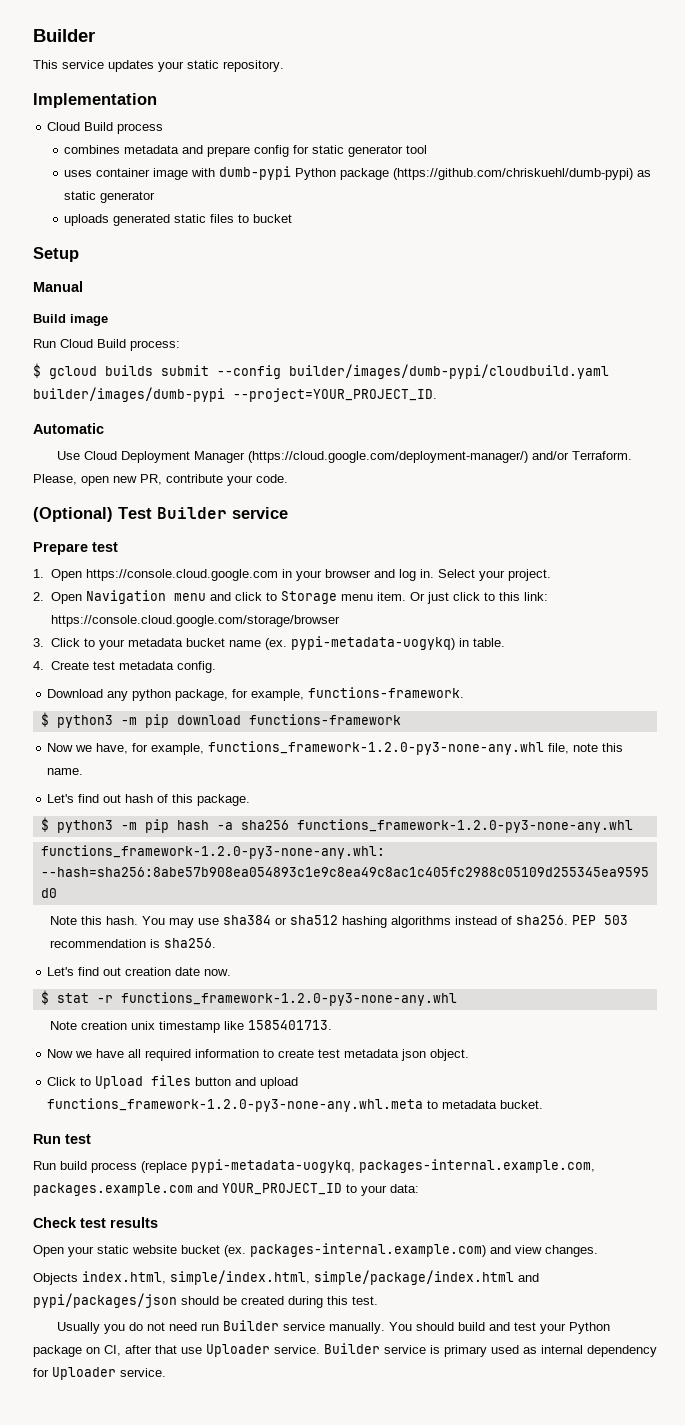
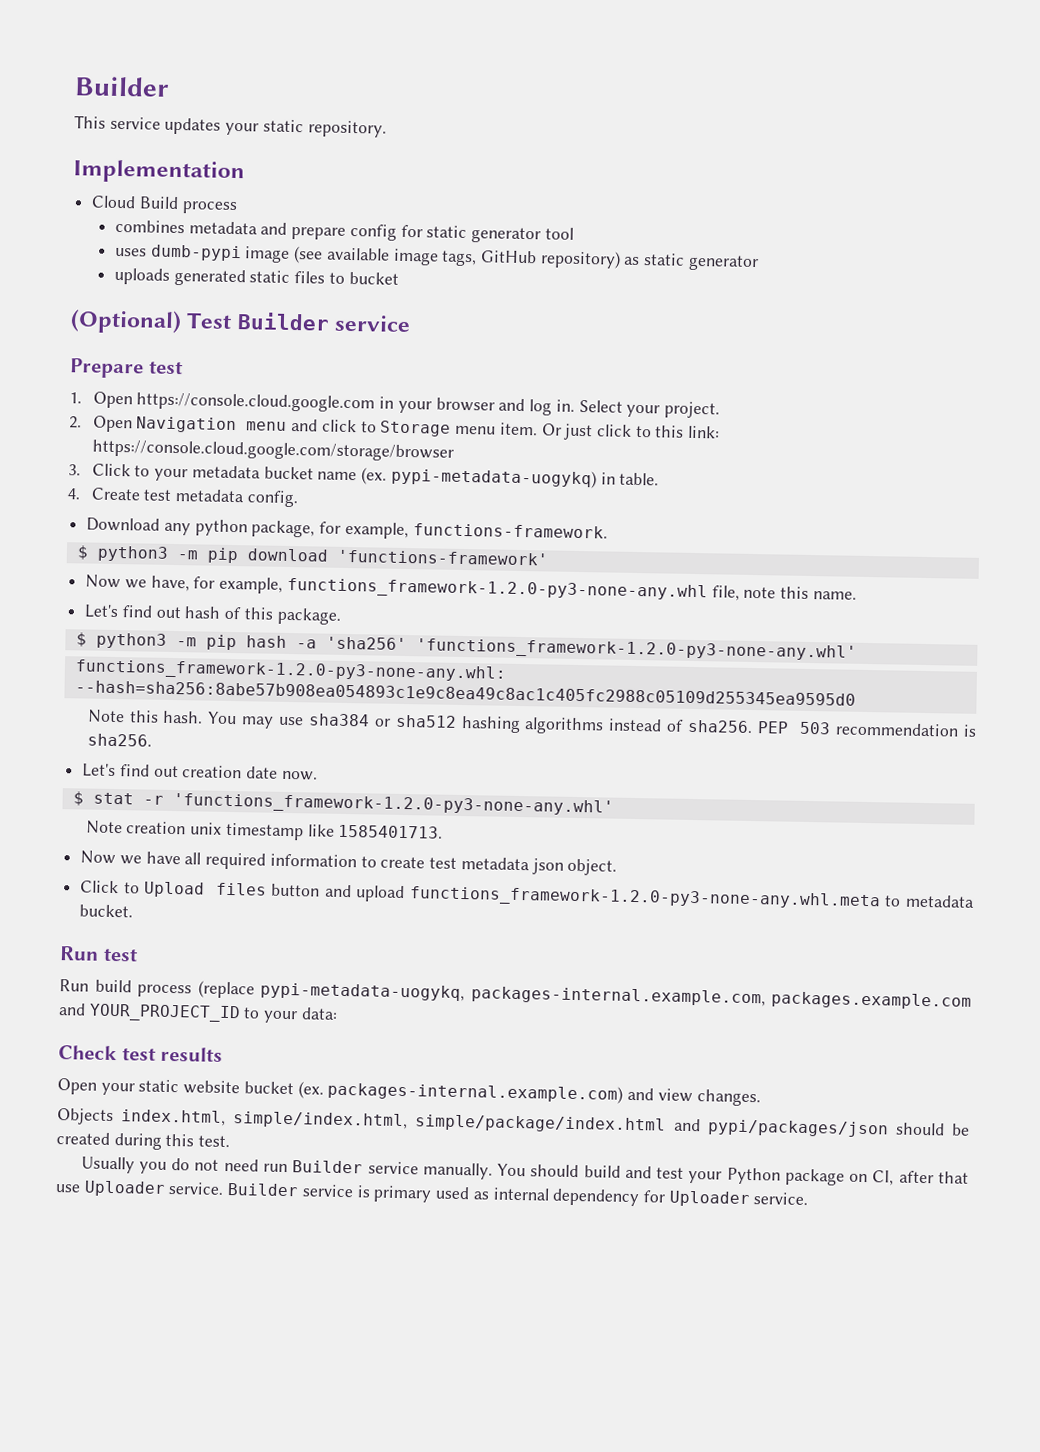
[96,166,634,180] container image with dumb-pypi Python package (https://github.com/chriskuehl/dumb-pypi) -> [150,244,621,269] dumb-pypi image (see available image tags, GitHub repository)
[33,247,79,262] [33,281,83,292] [33,314,108,326] [33,339,180,351] [33,363,609,379] [33,387,437,402] [33,423,104,434] [56,451,632,463] [33,474,288,486] // Setup // Manual // Build image // Run Cloud Build process: // $ gcloud builds submit --config builder/images/dumb-pypi/cloudbuild.yaml builder/images/dumb-pypi --project=YOUR_PROJECT_ID. // Automatic // Use Cloud Deployment Manager (https://cloud.google.com/deployment-manager/) and/or Terraform. Please, open new PR, contribute your code. -> (399, 278) none
[248,714,401,725] functions-framework -> [336,549,548,566] 'functions-framework'
[240,819,633,833] sha256 functions_framework-1.2.0-py3-none-any.whl -> [325,636,857,662] 'sha256' 'functions_framework-1.2.0-py3-none-any.whl'
[120,992,457,1006] functions_framework-1.2.0-py3-none-any.whl -> [172,793,614,817] 'functions_framework-1.2.0-py3-none-any.whl'

